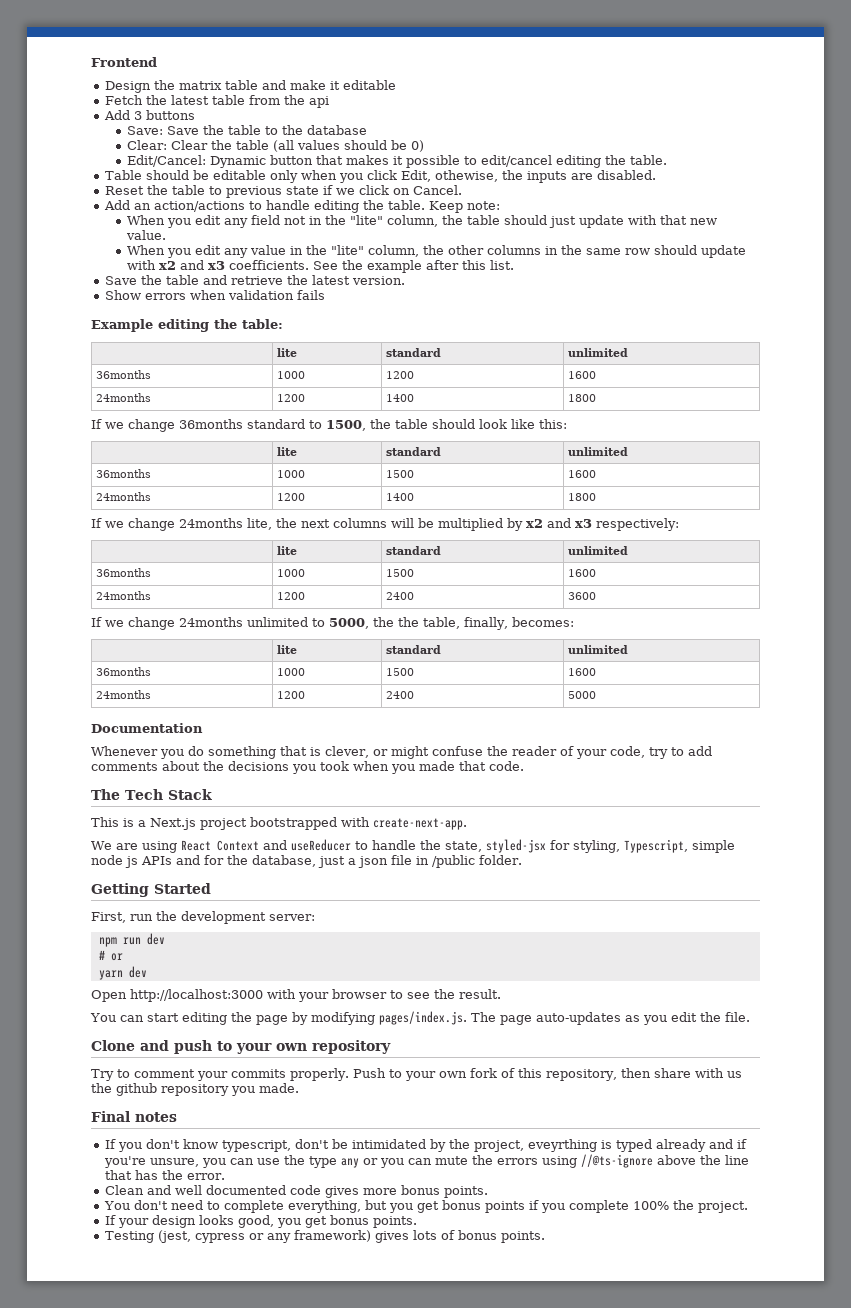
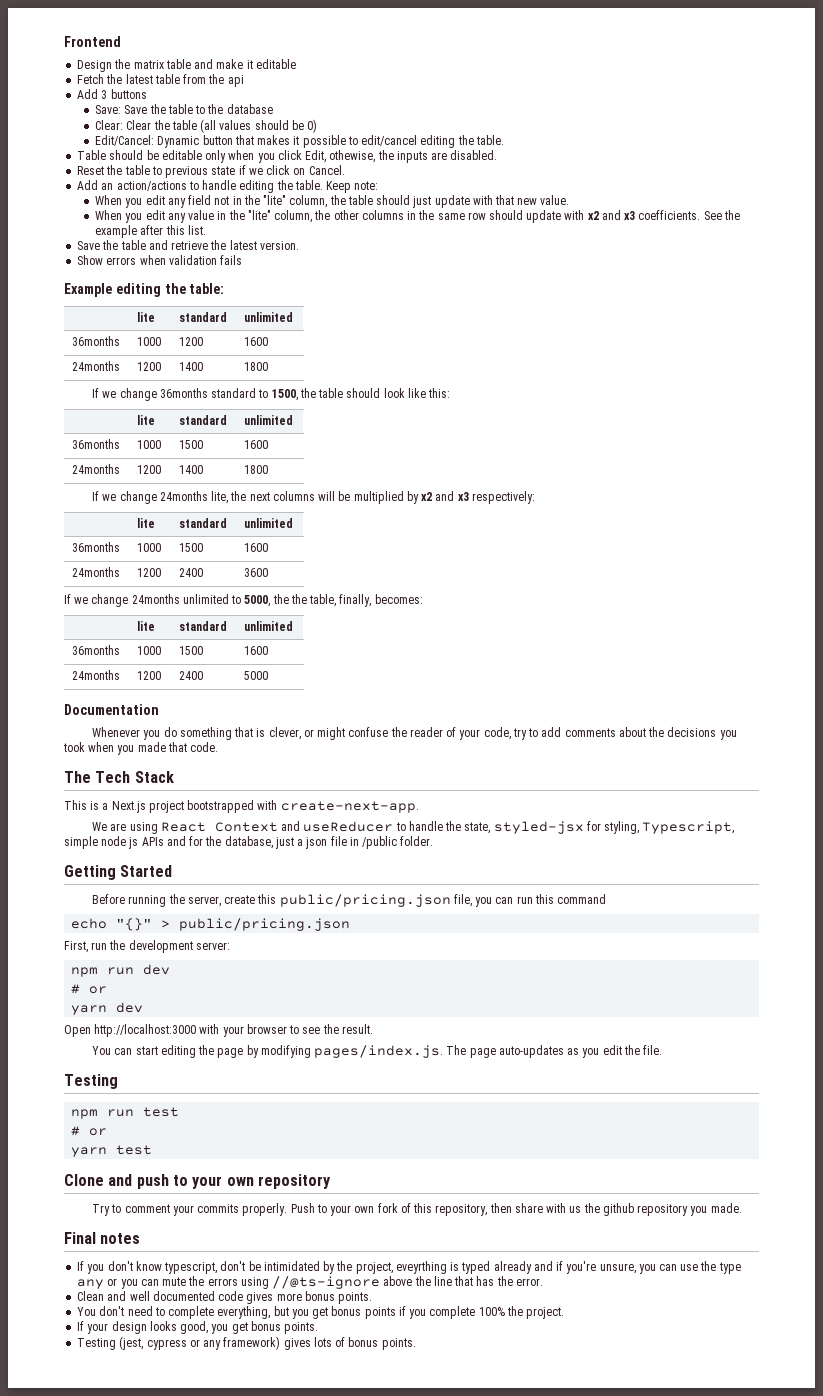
(211, 888) none -> [92,894,607,907] [71,918,351,931] // Before running the server, create this public/pricing.json file, you can run this command // echo "{}" > public/pricing.json
(750, 1017) none -> [64,1074,118,1089] [71,1107,180,1119] [71,1126,108,1136] [71,1145,153,1157] // Testing // npm run test // # or // yarn test

